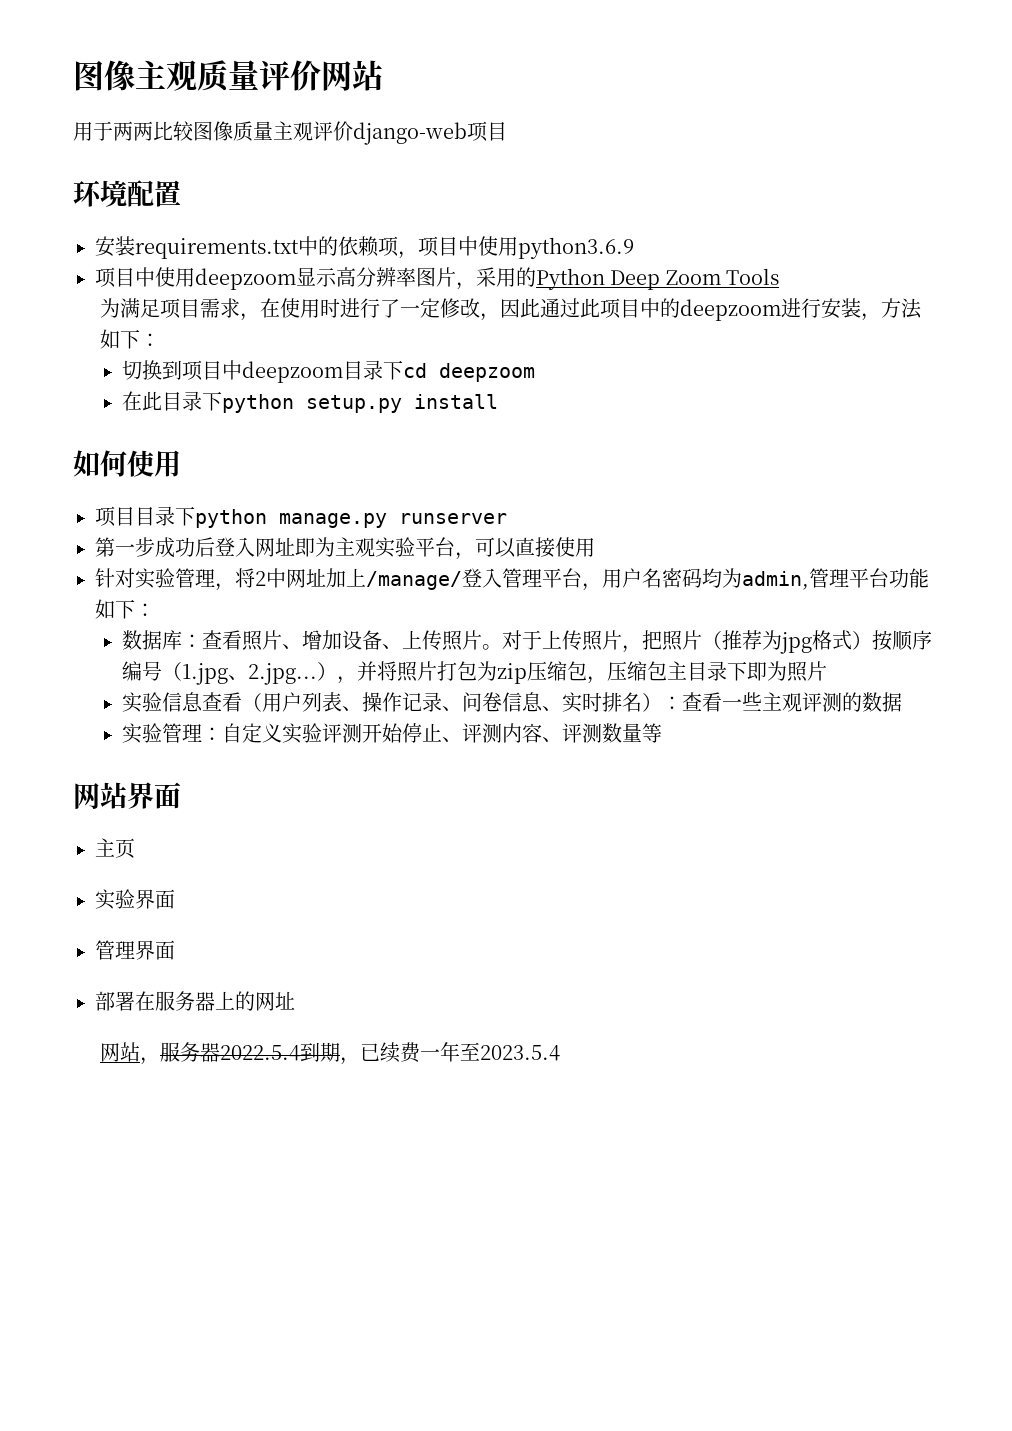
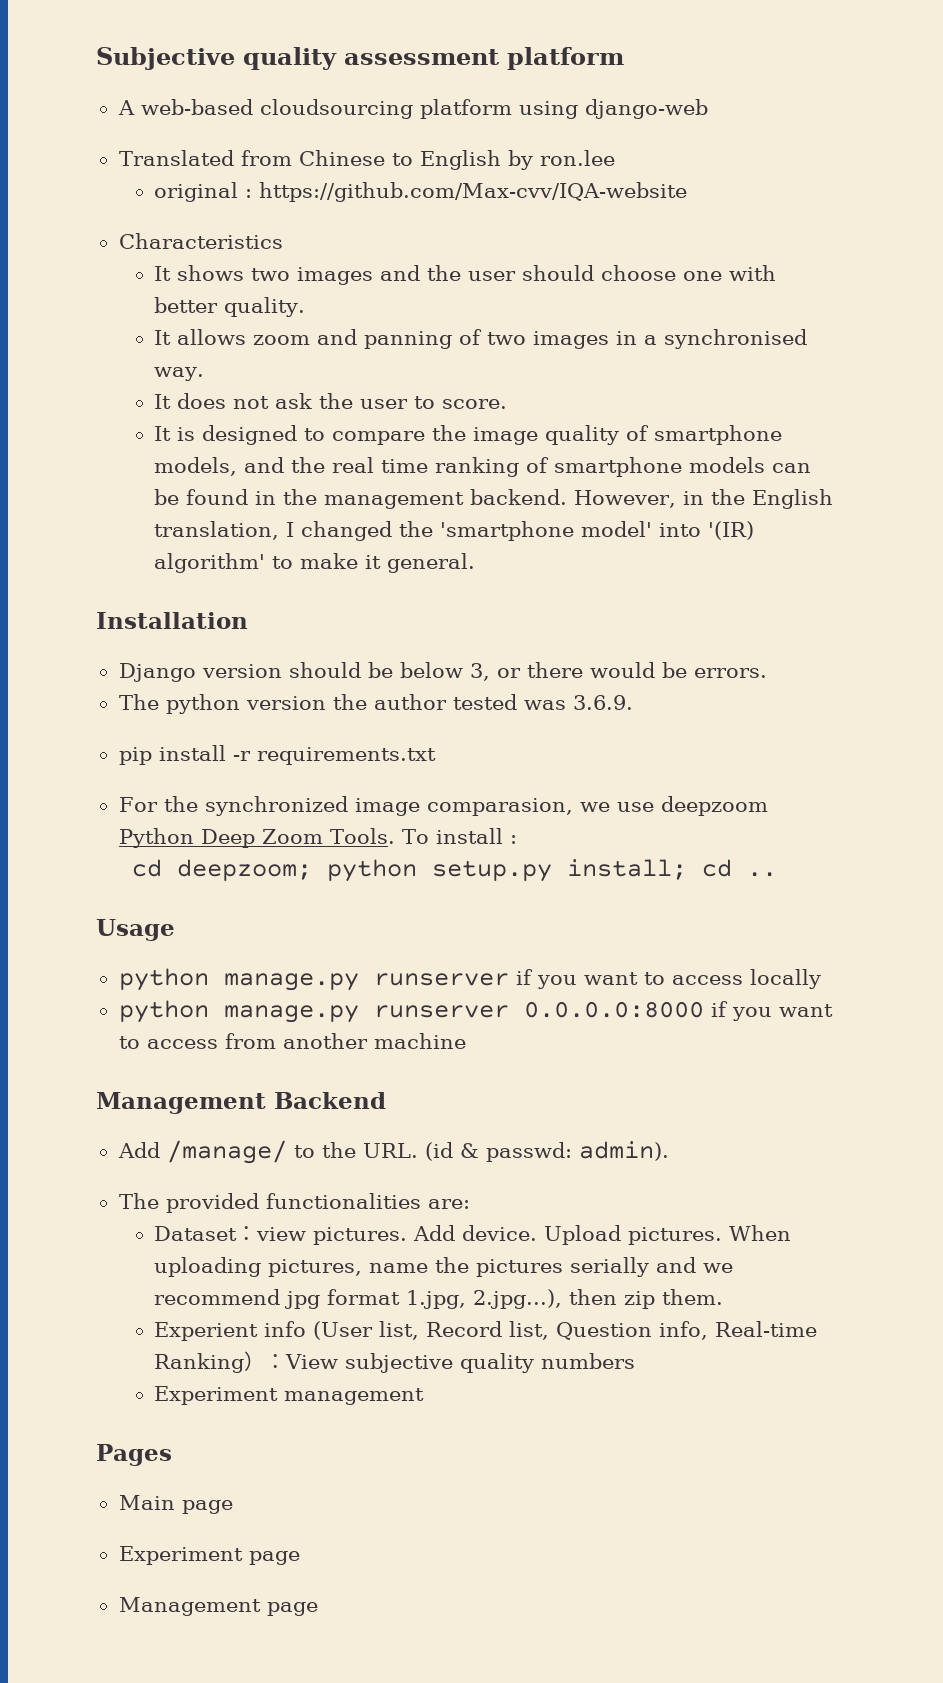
[73,60,383,91] [73,121,507,145] [73,180,181,207] [95,236,634,259] [95,267,780,290] [100,298,923,321] [100,329,161,349] [122,360,536,383] [122,391,499,413] [73,450,181,477] [95,506,507,528] [95,537,595,560] [95,568,929,591] [95,599,155,619] [122,630,933,654] [122,661,828,685] [122,692,903,713] [122,723,663,744] [73,782,181,809] [95,838,135,858] [95,889,175,910] [95,940,175,960] [95,991,295,1011] [100,1042,561,1065] 图像主观质量评价网站 // 用于两两比较图像质量主观评价django-web项目 // 环境配置 // 安装requirements.txt中的依赖项，项目中使用python3.6.9 // 项目中使用deepzoom显示高分辨率图片，采用的Python Deep Zoom Tools // 为满足项目需求，在使用时进行了一定修改，因此通过此项目中的deepzoom进行安装，方法如下： // 切换到项目中deepzoom目录下cd deepzoom // 在此目录下python setup.py install // 如何使用 // 项目目录下python manage.py runserver // 第一步成功后登入网址即为主观实验平台，可以直接使用 // 针对实验管理，将2中网址加上/manage/登入管理平台，用户名密码均为admin,管理平台功能如下： // 数据库：查看照片、增加设备、上传照片。对于上传照片，把照片（推荐为jpg格式）按顺序编号（1.jpg、2.jpg...），并将照片打包为zip压缩包，压缩包主目录下即为照片 // 实验信息查看（用户列表、操作记录、问卷信息、实时排名）：查看一些主观评测的数据 // 实验管理：自定义实验评测开始停止、评测内容、评测数量等 // 网站界面 // 主页 // 实验界面 // 管理界面 // 部署在服务器上的网址 // 网站，服务器2022.5.4到期，已续费一年至2023.5.4 -> [96,47,624,70] [117,99,708,119] [118,150,615,170] [154,182,688,202] [118,233,283,249] [154,265,777,285] [154,297,306,317] [154,329,808,349] [154,367,205,381] [154,393,508,409] [154,425,783,445] [154,457,812,477] [154,489,834,509] [154,521,755,541] [154,553,476,573] [96,612,248,629] [118,662,767,682] [118,694,633,714] [118,745,436,765] [118,796,768,816] [118,828,517,848] [131,859,777,882] [96,919,175,941] [118,968,821,991] [118,1000,833,1023] [118,1033,466,1049] [96,1092,386,1114] [117,1140,669,1164] [118,1193,470,1213] [154,1225,792,1245] [154,1257,734,1277] [154,1289,724,1309] [154,1321,818,1341] [154,1351,636,1373] [154,1386,425,1405] [96,1444,172,1466] [118,1495,233,1514] [118,1546,300,1565] [118,1597,318,1616] Subjective quality assessment platform // A web-based cloudsourcing platform using django-web // Translated from Chinese to English by ron.lee // original : https://github.com/Max-cvv/IQA-website // Characteristics // It shows two images and the user should choose one with better quality. // It allows zoom and panning of two images in a synchronised way. // It does not ask the user to score. // It is designed to compare the image quality of smartphone models, and the real time ranking of smartphone models can be found in the management backend. However, in the English translation, I changed the 'smartphone model' into '(IR) algorithm' to make it general. // Installation // Django version should be below 3, or there would be errors. // The python version the author tested was 3.6.9. // pip install -r requirements.txt // For the synchronized image comparasion, we use deepzoom Python Deep Zoom Tools. To install : // cd deepzoom; python setup.py install; cd .. // Usage // python manage.py runserver if you want to access locally // python manage.py runserver 0.0.0.0:8000 if you want to access from another machine // Management Backend // Add /manage/ to the URL. (id & passwd: admin). // The provided functionalities are: // Dataset：view pictures. Add device. Upload pictures. When uploading pictures, name the pictures serially and we recommend jpg format 1.jpg, 2.jpg...), then zip them. // Experient info (User list, Record list, Question info, Real-time Ranking）：View subjective quality numbers // Experiment management // Pages // Main page // Experiment page // Management page

